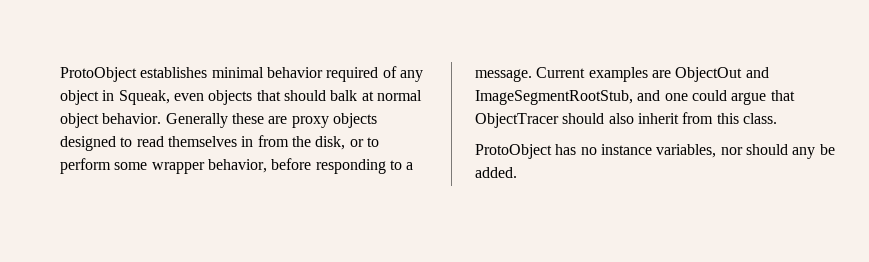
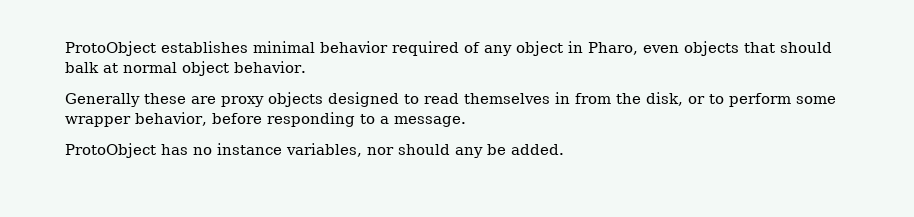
[118,90,170,105] Squeak, -> [588,42,638,55] Pharo,
(162, 118) none -> (306, 67) //
[536,67,769,82] [475,90,795,105] [475,112,777,128] Current examples are ObjectOut and ImageSegmentRootStub, and one could argue that ObjectTracer should also inherit from this class. -> (466, 121) none

